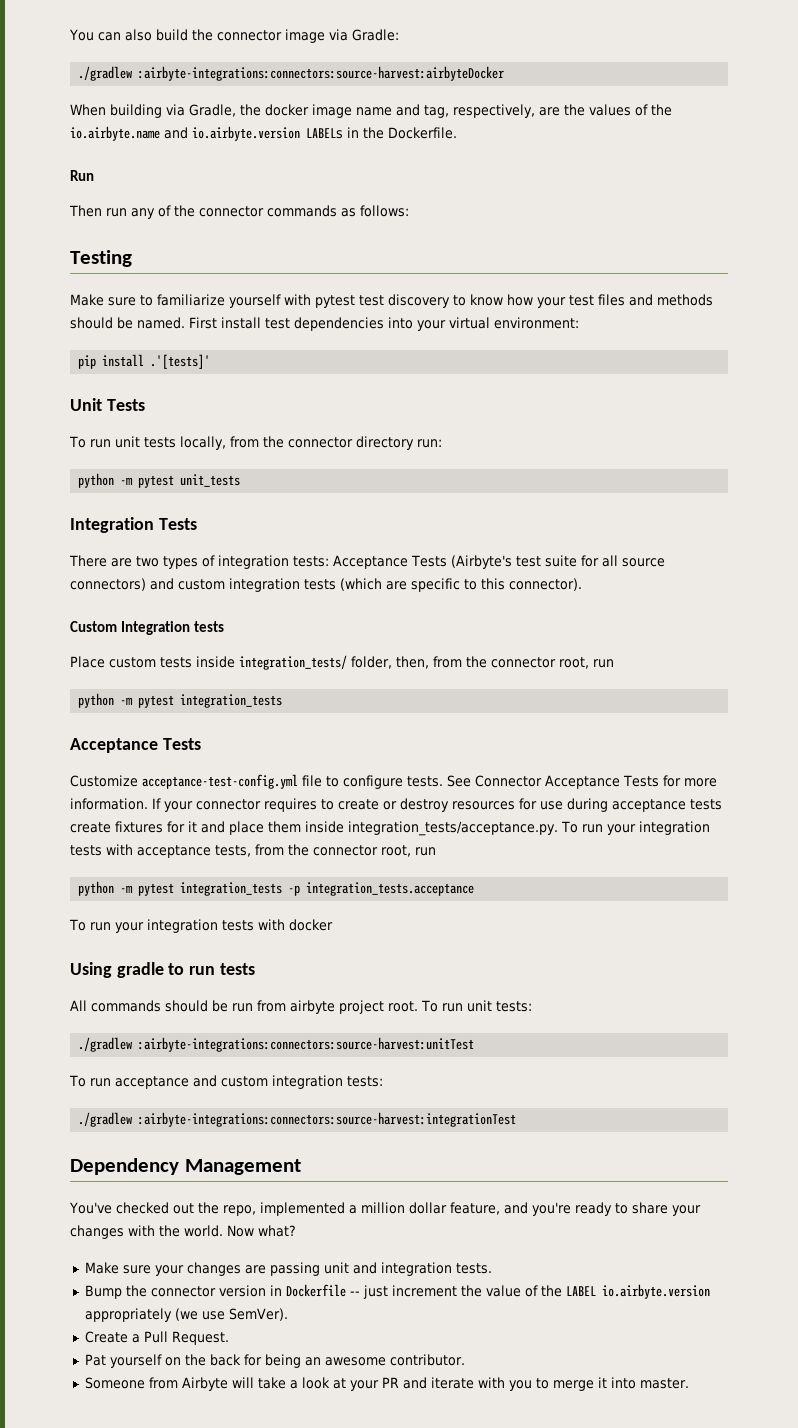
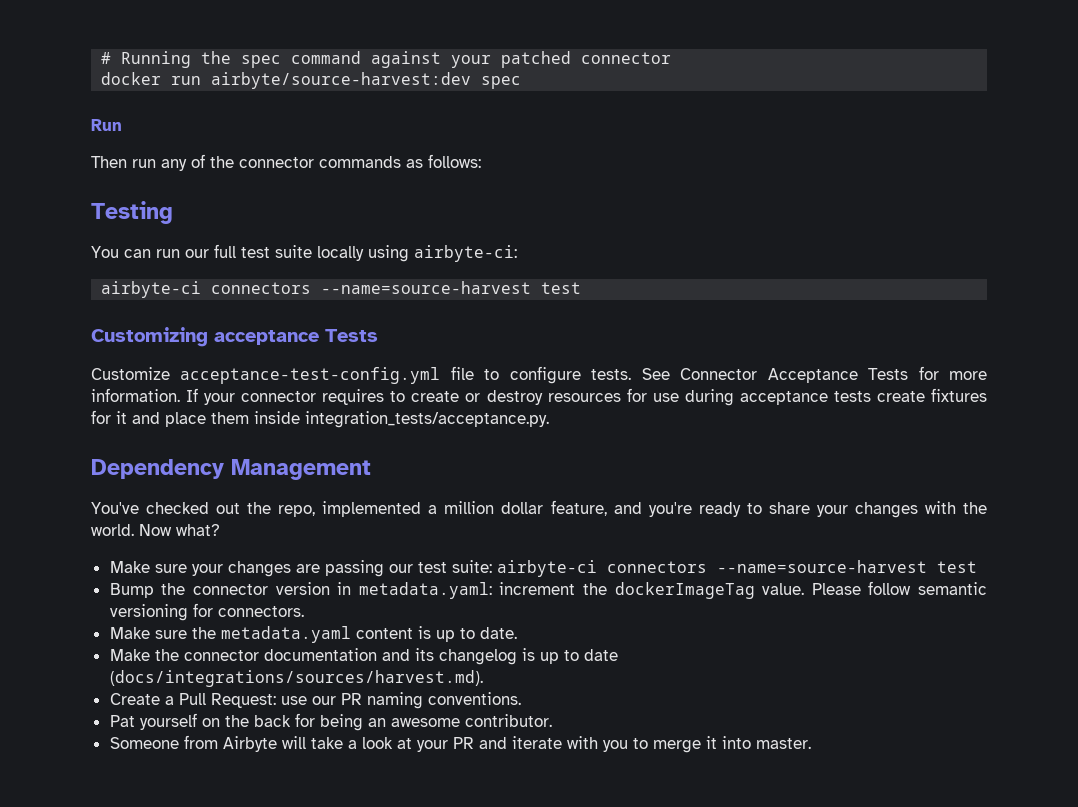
[69,29,399,43] [78,66,505,81] [70,104,672,118] [70,126,457,141] You can also build the connector image via Gradle: // ./gradlew :airbyte-integrations:connectors:source-harvest:airbyteDocker // When building via Gradle, the docker image name and tag, respectively, are the values of the io.airbyte.name and io.airbyte.version LABELs in the Dockerfile. -> [101,51,672,68] [101,72,522,89] # Running the spec command against your patched connector // docker run airbyte/source-harvest:dev spec
[70,294,713,308] [70,317,579,331] [78,354,211,369] [70,398,145,411] [69,436,442,450] [78,473,241,488] [70,517,197,533] [69,555,665,569] [70,578,582,592] [70,621,225,635] [70,655,614,670] [78,693,283,708] [70,738,158,753] Make sure to familiarize yourself with pytest test discovery to know how your test files and methods should be named. First install test dependencies into your virtual environment: // pip install .'[tests]' // Unit Tests // To run unit tests locally, from the connector directory run: // python -m pytest unit_tests // Integration Tests // There are two types of integration tests: Acceptance Tests (Airbyte's test suite for all source connectors) and custom integration tests (which are specific to this connector). // Custom Integration tests // Place custom tests inside integration_tests/ folder, then, from the connector root, run // python -m pytest integration_tests // Acceptance -> [91,244,517,262] [101,281,582,298] [91,327,319,347] You can run our full test suite locally using airbyte-ci: // airbyte-ci connectors --name=source-harvest test // Customizing acceptance
[560,821,710,835] [70,844,436,858] [78,881,475,896] [69,919,333,933] [70,962,255,978] [70,1000,532,1014] [78,1037,475,1052] [69,1075,383,1089] [78,1112,517,1127] To run your integration tests with acceptance tests, from the connector root, run // python -m pytest integration_tests -p integration_tests.acceptance // To run your integration tests with docker // Using gradle to run tests // All commands should be run from airbyte project root. To run unit tests: // ./gradlew :airbyte-integrations:connectors:source-harvest:unitTest // To run acceptance and custom integration tests: // ./gradlew :airbyte-integrations:connectors:source-harvest:integrationTest -> (549, 419) none
[323,1262,492,1276] unit and integration tests. -> [388,560,977,577] our test suite: airbyte-ci connectors --name=source-harvest test
[285,1284,710,1299] [84,1308,288,1322] [84,1331,229,1345] Dockerfile -- just increment the value of the LABEL io.airbyte.version appropriately (we use SemVer). // Create a Pull Request. -> [358,581,988,599] [109,603,304,621] [109,626,517,643] [109,648,618,665] [109,670,483,687] [109,692,521,709] metadata.yaml: increment the dockerImageTag value. Please follow semantic versioning for connectors. // Make sure the metadata.yaml content is up to date. // Make the connector documentation and its changelog is up to date (docs/integrations/sources/harvest.md). // Create a Pull Request: use our PR naming conventions.

